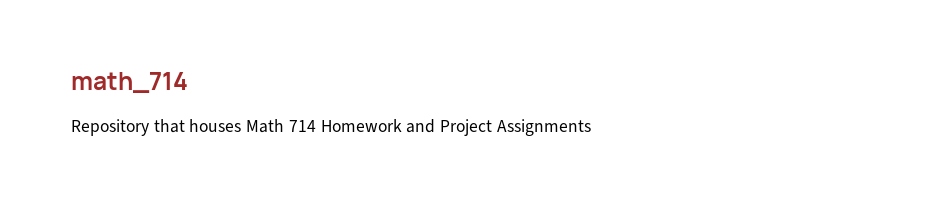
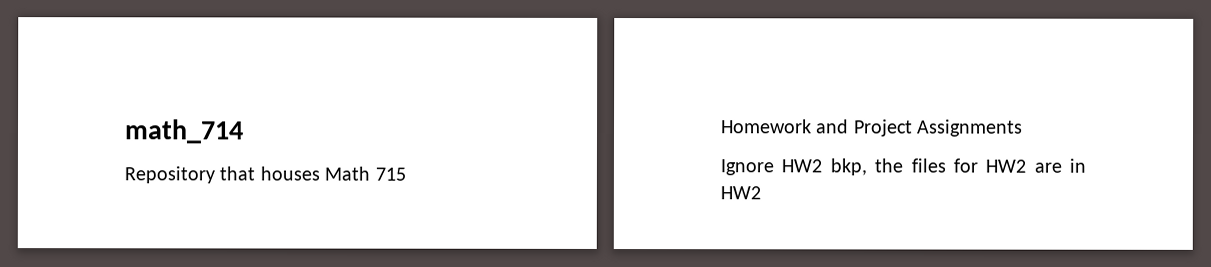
[288,120,316,132] 714 -> [374,167,406,181] 715
(591, 127) none -> [720,158,1086,176] [720,186,761,200] // Ignore HW2 bkp, the files for HW2 are in HW2

